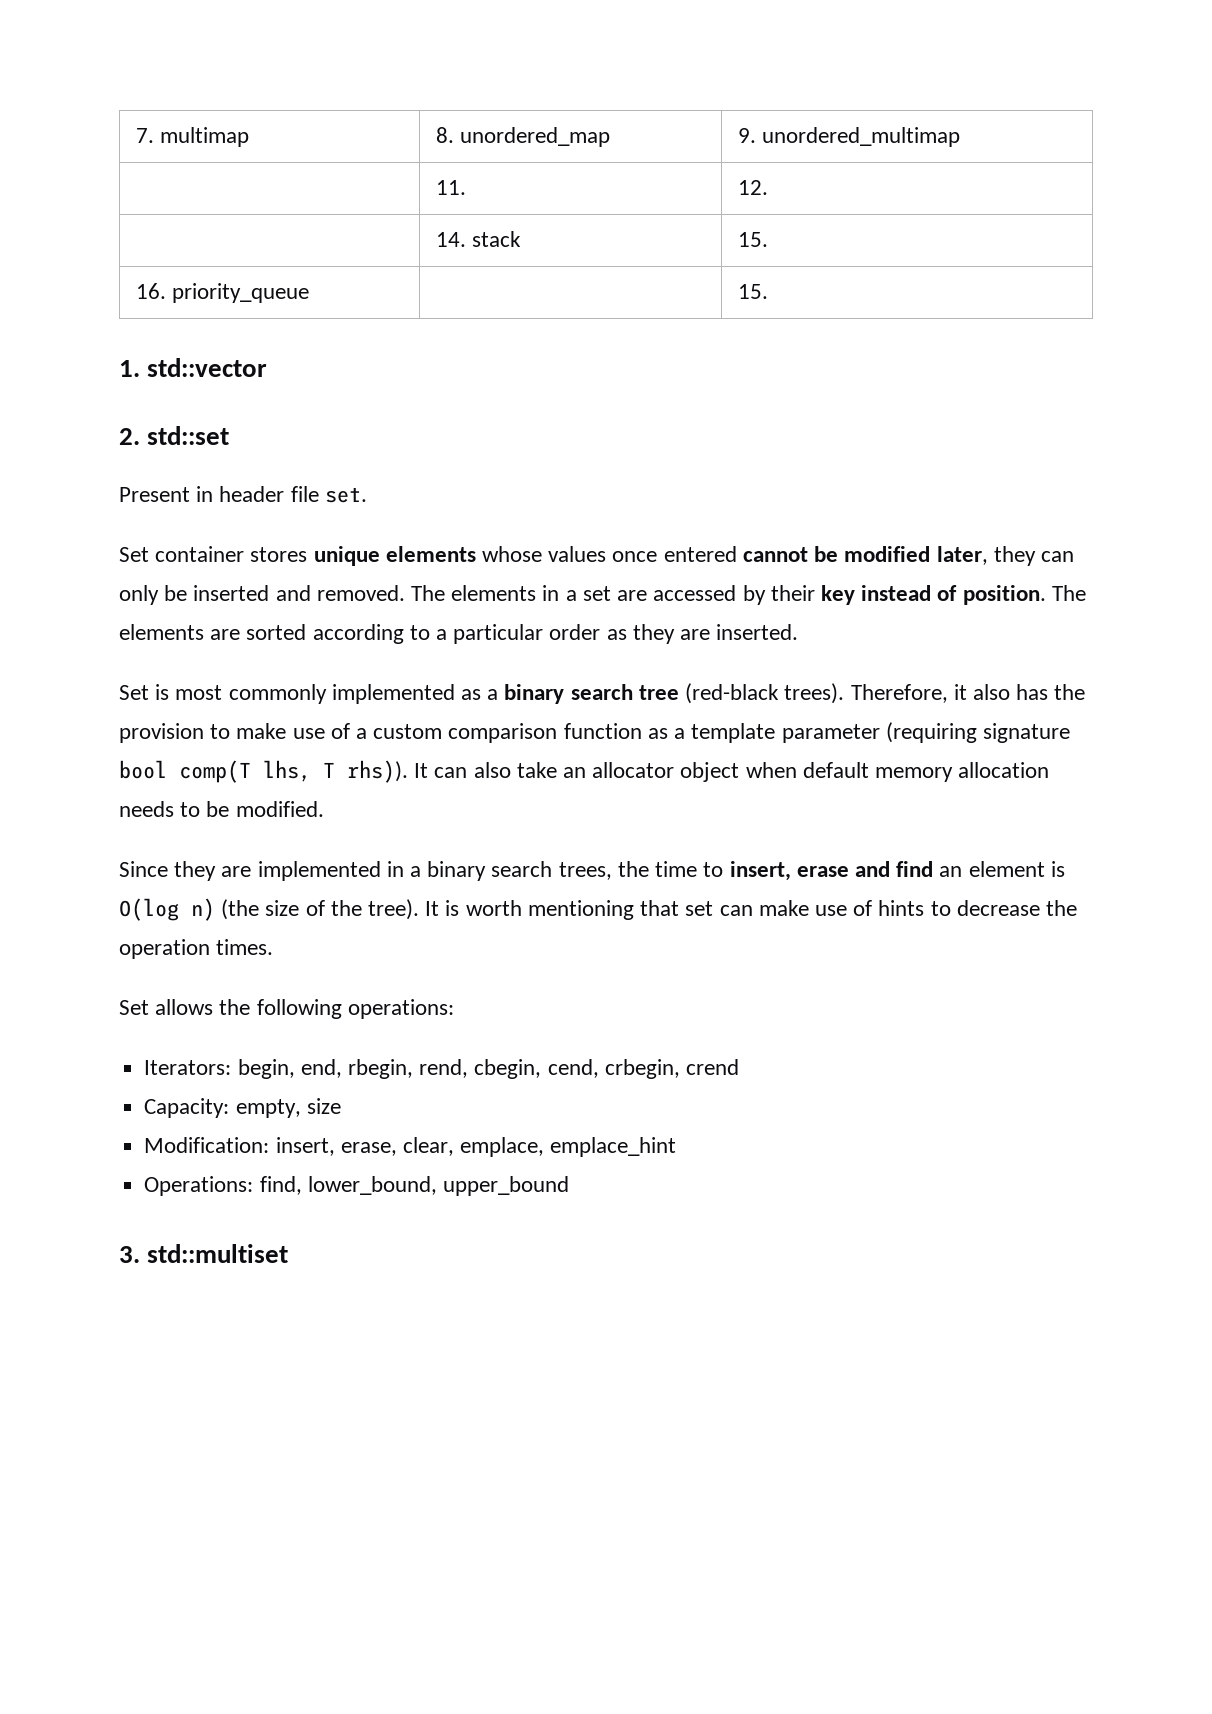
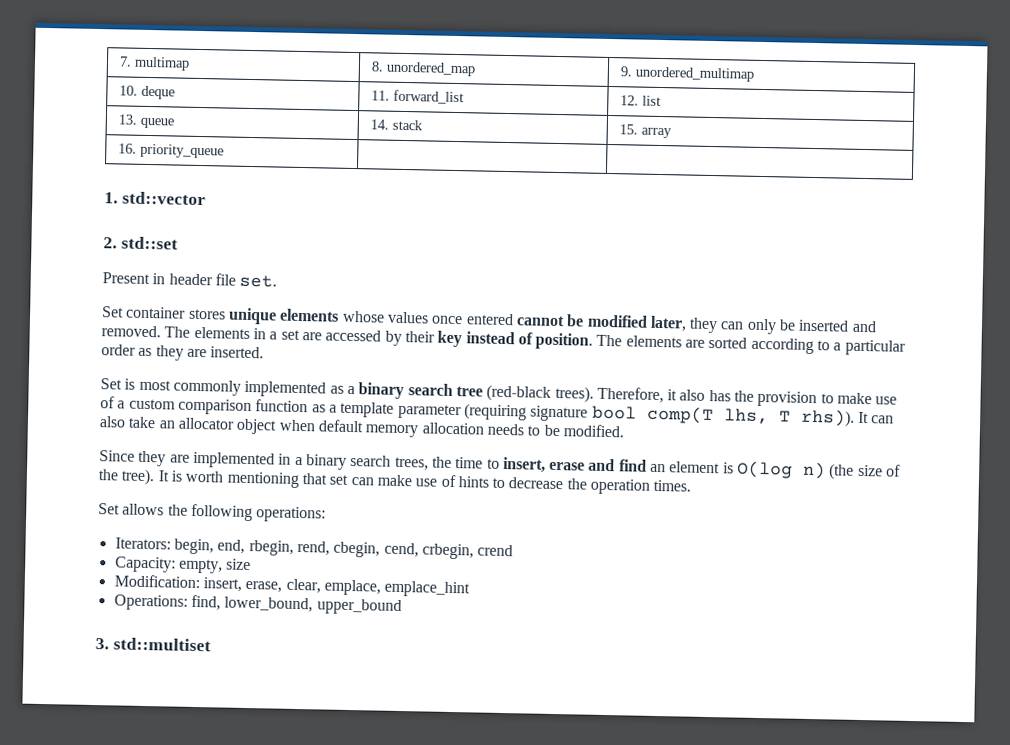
(961, 137) none -> [118,85,175,100] 10. deque
(467, 187) none -> [392,89,464,105] forward_list
(769, 187) // -> [641,95,661,106] [117,114,174,129] list // 13. queue
(769, 239) none -> [640,127,672,139] array
[738,284,769,299] 15. -> (224, 151) none

